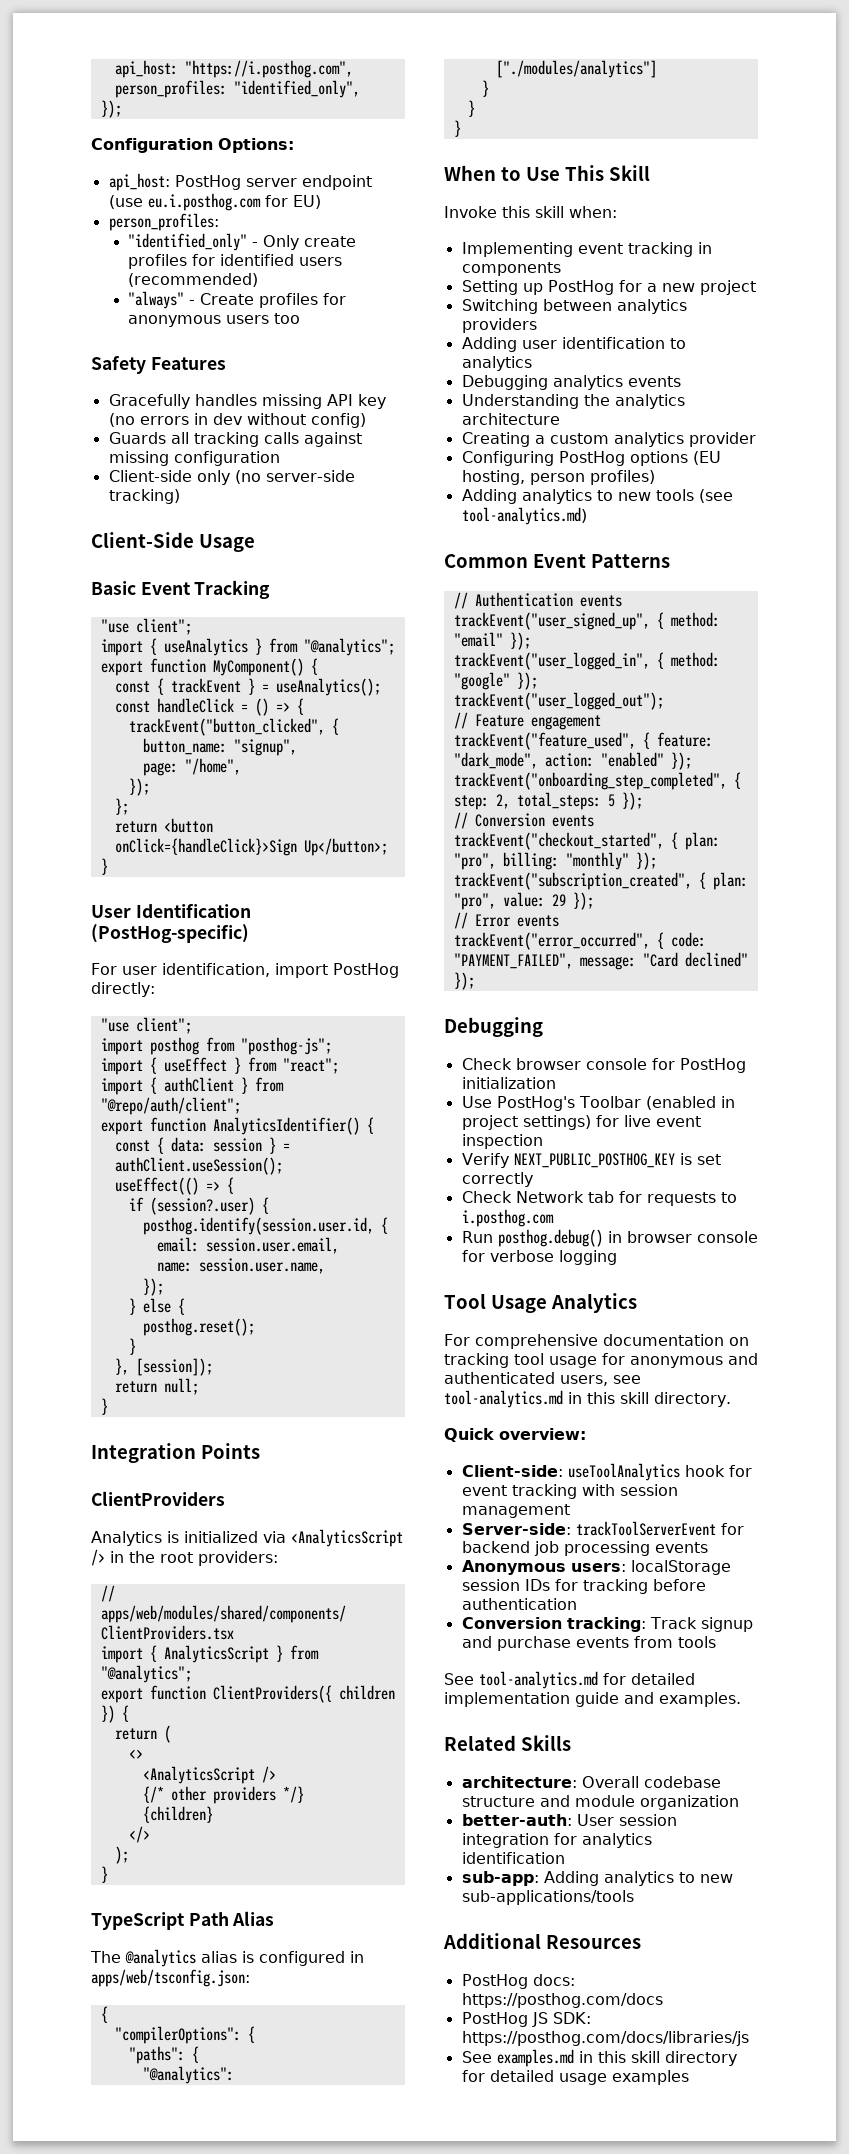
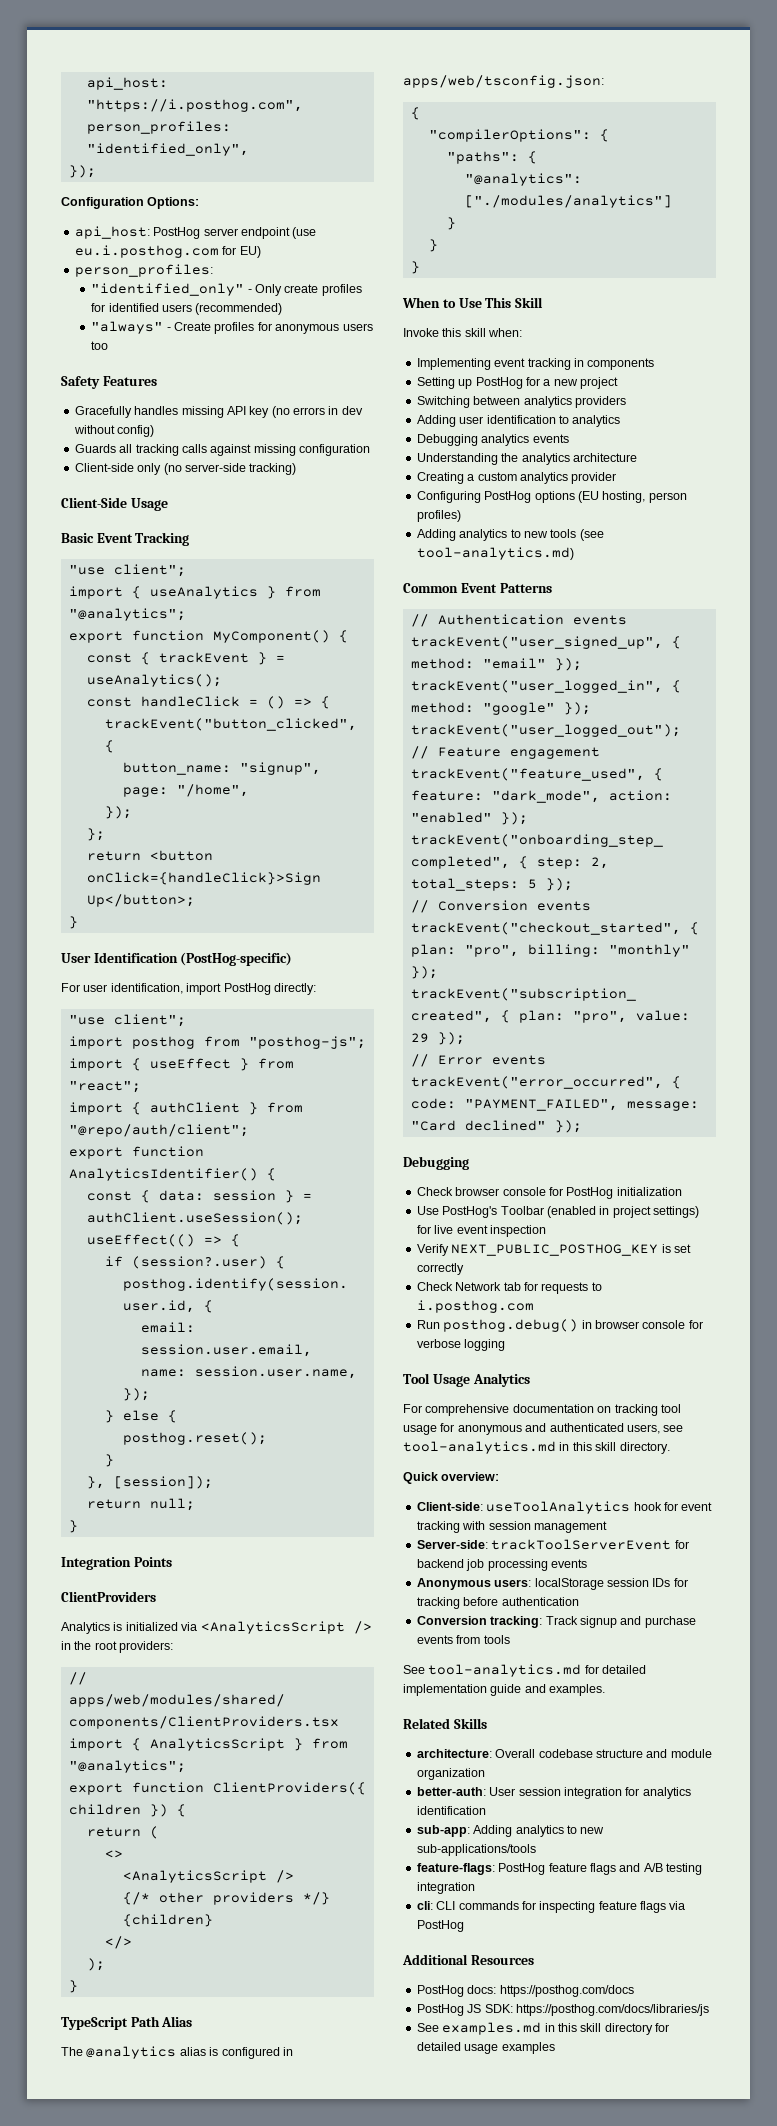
(634, 1897) none -> [416,1863,702,1875] [416,1882,475,1894] [416,1901,686,1913] [416,1920,464,1932] // feature-flags: PostHog feature flags and A/B testing integration // cli: CLI commands for inspecting feature flags via PostHog

